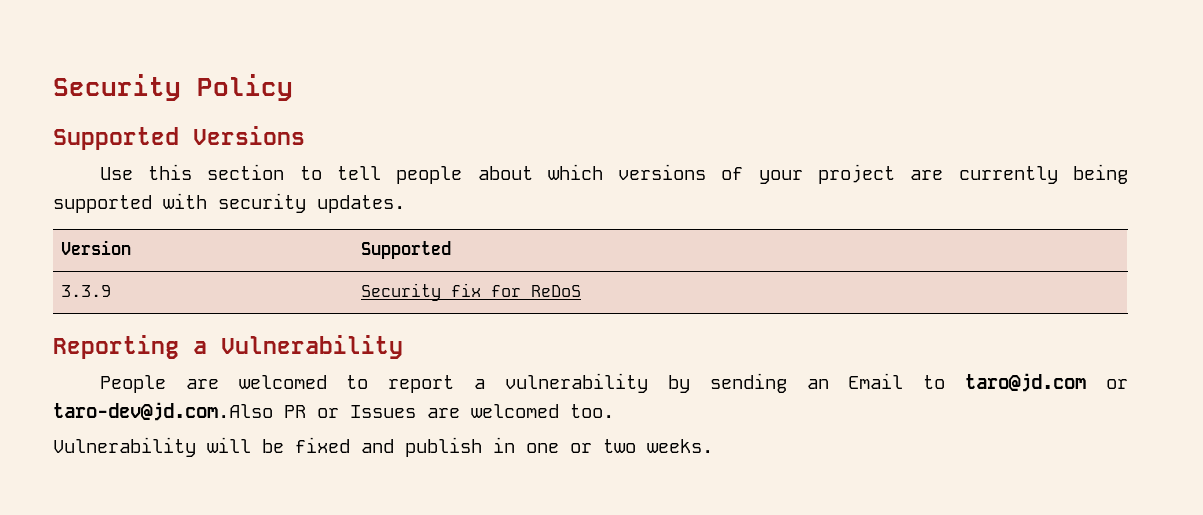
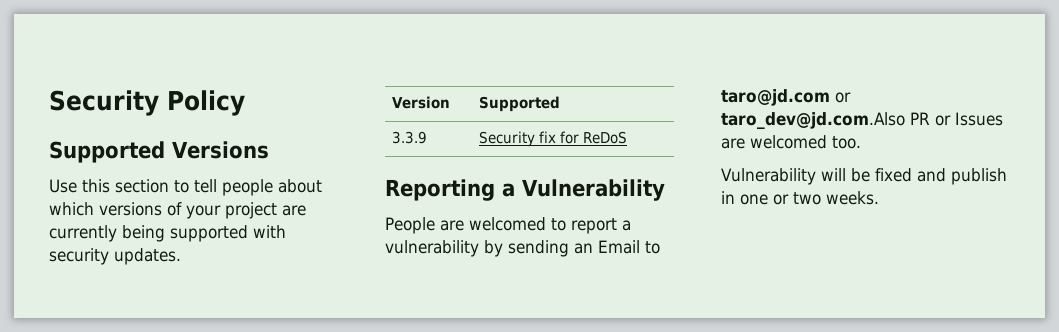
[53,402,273,421] taro-dev@jd.com.Also -> [721,112,905,130] taro_dev@jd.com.Also

